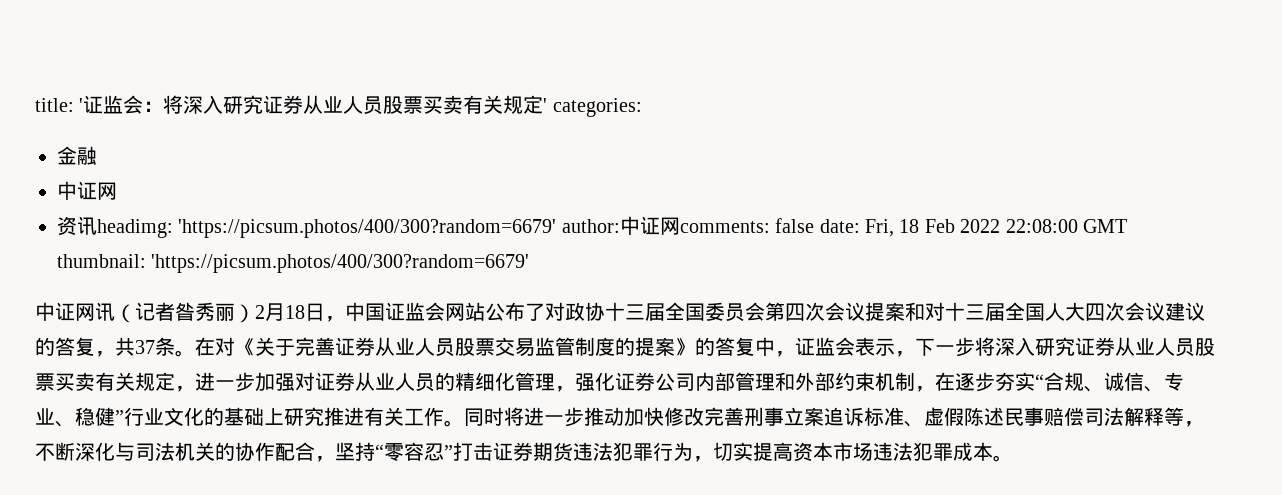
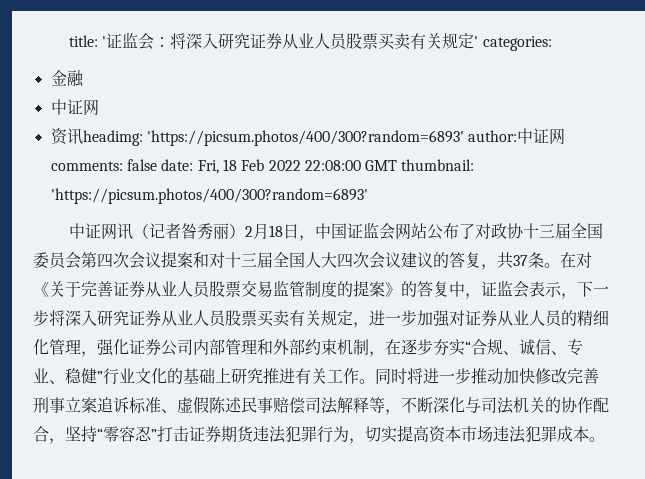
[178,219,557,238] 'https://picsum.photos/400/300?random=6679' -> [146,130,464,146] 'https://picsum.photos/400/300?random=6893'
[151,254,530,273] 'https://picsum.photos/400/300?random=6679' -> [50,188,368,204] 'https://picsum.photos/400/300?random=6893'

